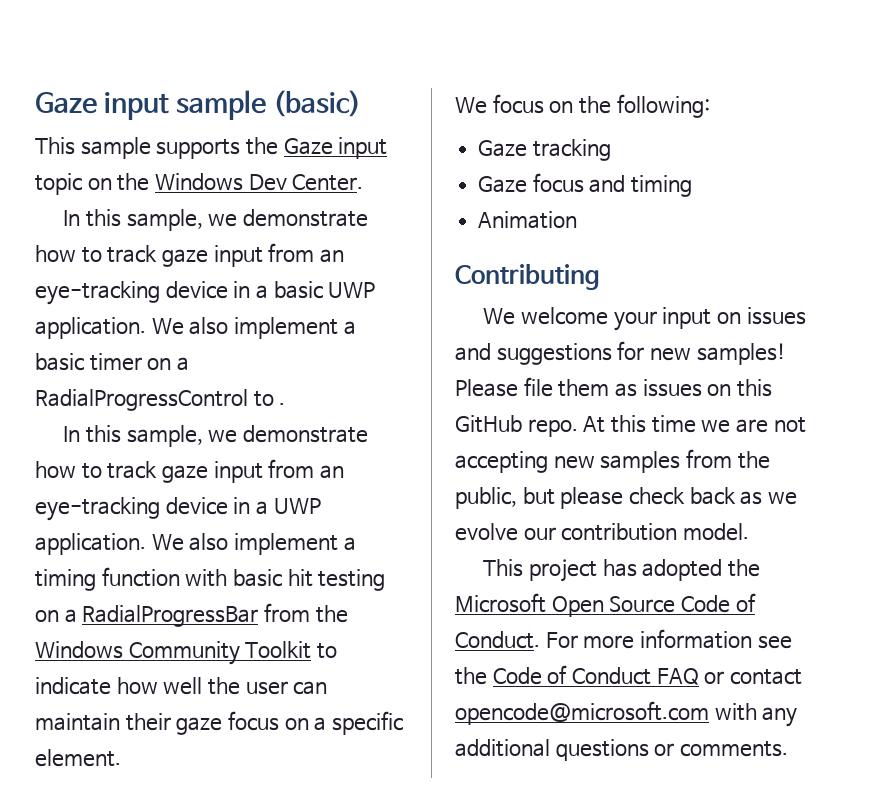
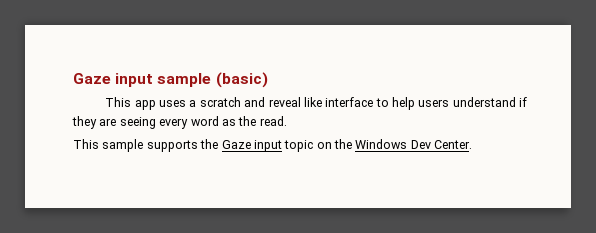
(362, 103) none -> [105,97,528,110] [72,116,287,129] // This app uses a scratch and reveal like interface to help users understand if they are seeing every word as the read.
[63,209,369,231] [35,243,345,267] [35,281,376,305] [35,317,356,339] [35,353,189,371] [35,389,286,411] [63,425,369,447] [35,459,345,483] [35,497,321,521] [35,533,356,555] [35,567,386,591] [35,603,348,627] [35,641,337,665] [35,677,328,695] [35,711,404,735] [35,749,121,767] [455,94,710,118] [478,139,611,161] [478,173,693,197] [478,211,578,229] [455,264,600,290] [483,307,806,331] [455,341,786,365] [455,377,772,397] [455,415,806,437] [455,449,770,473] [455,487,797,509] [455,523,749,541] [483,559,761,582] [455,593,756,617] [455,629,792,649] [455,665,802,685] [455,701,798,727] [455,739,789,761] // In this sample, we demonstrate how to track gaze input from an eye-tracking device in a basic UWP application. We also implement a basic timer on a RadialProgressControl to . // In this sample, we demonstrate how to track gaze input from an eye-tracking device in a UWP application. We also implement a timing function with basic hit testing on a RadialProgressBar from the Windows Community Toolkit to indicate how well the user can maintain their gaze focus on a specific element. // We focus on the following: // Gaze tracking // Gaze focus and timing // Animation // Contributing // We welcome your input on issues and suggestions for new samples! Please file them as issues on this GitHub repo. At this time we are not accepting new samples from the public, but please check back as we evolve our contribution model. // This project has adopted the Microsoft Open Source Code of Conduct. For more information see the Code of Conduct FAQ or contact opencode@microsoft.com with any additional questions or comments. -> (473, 144) none

